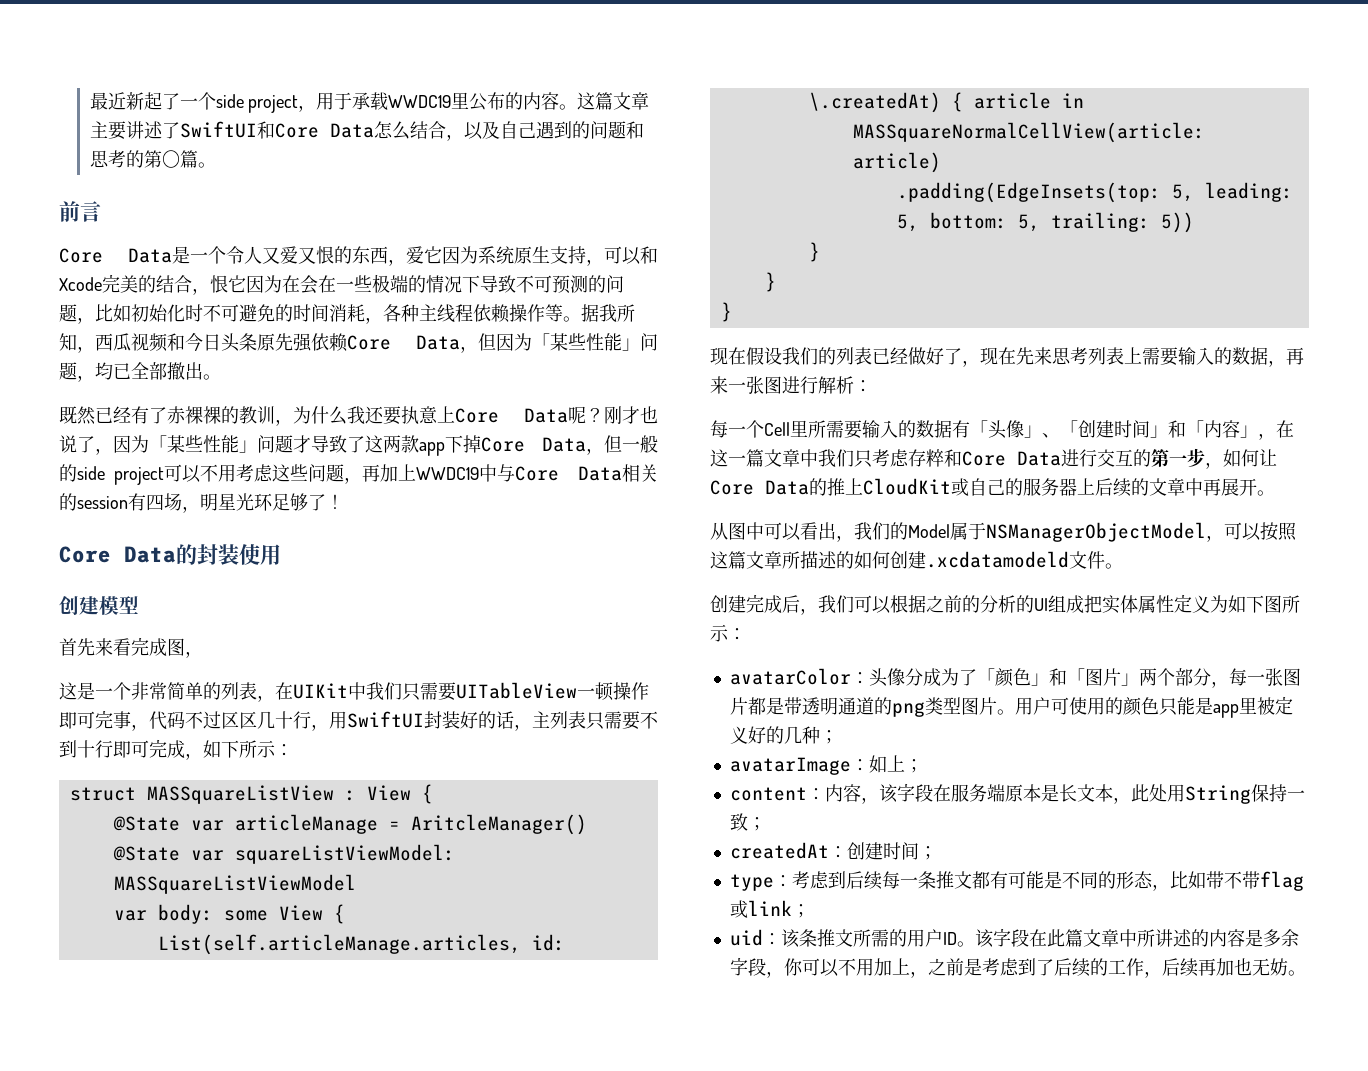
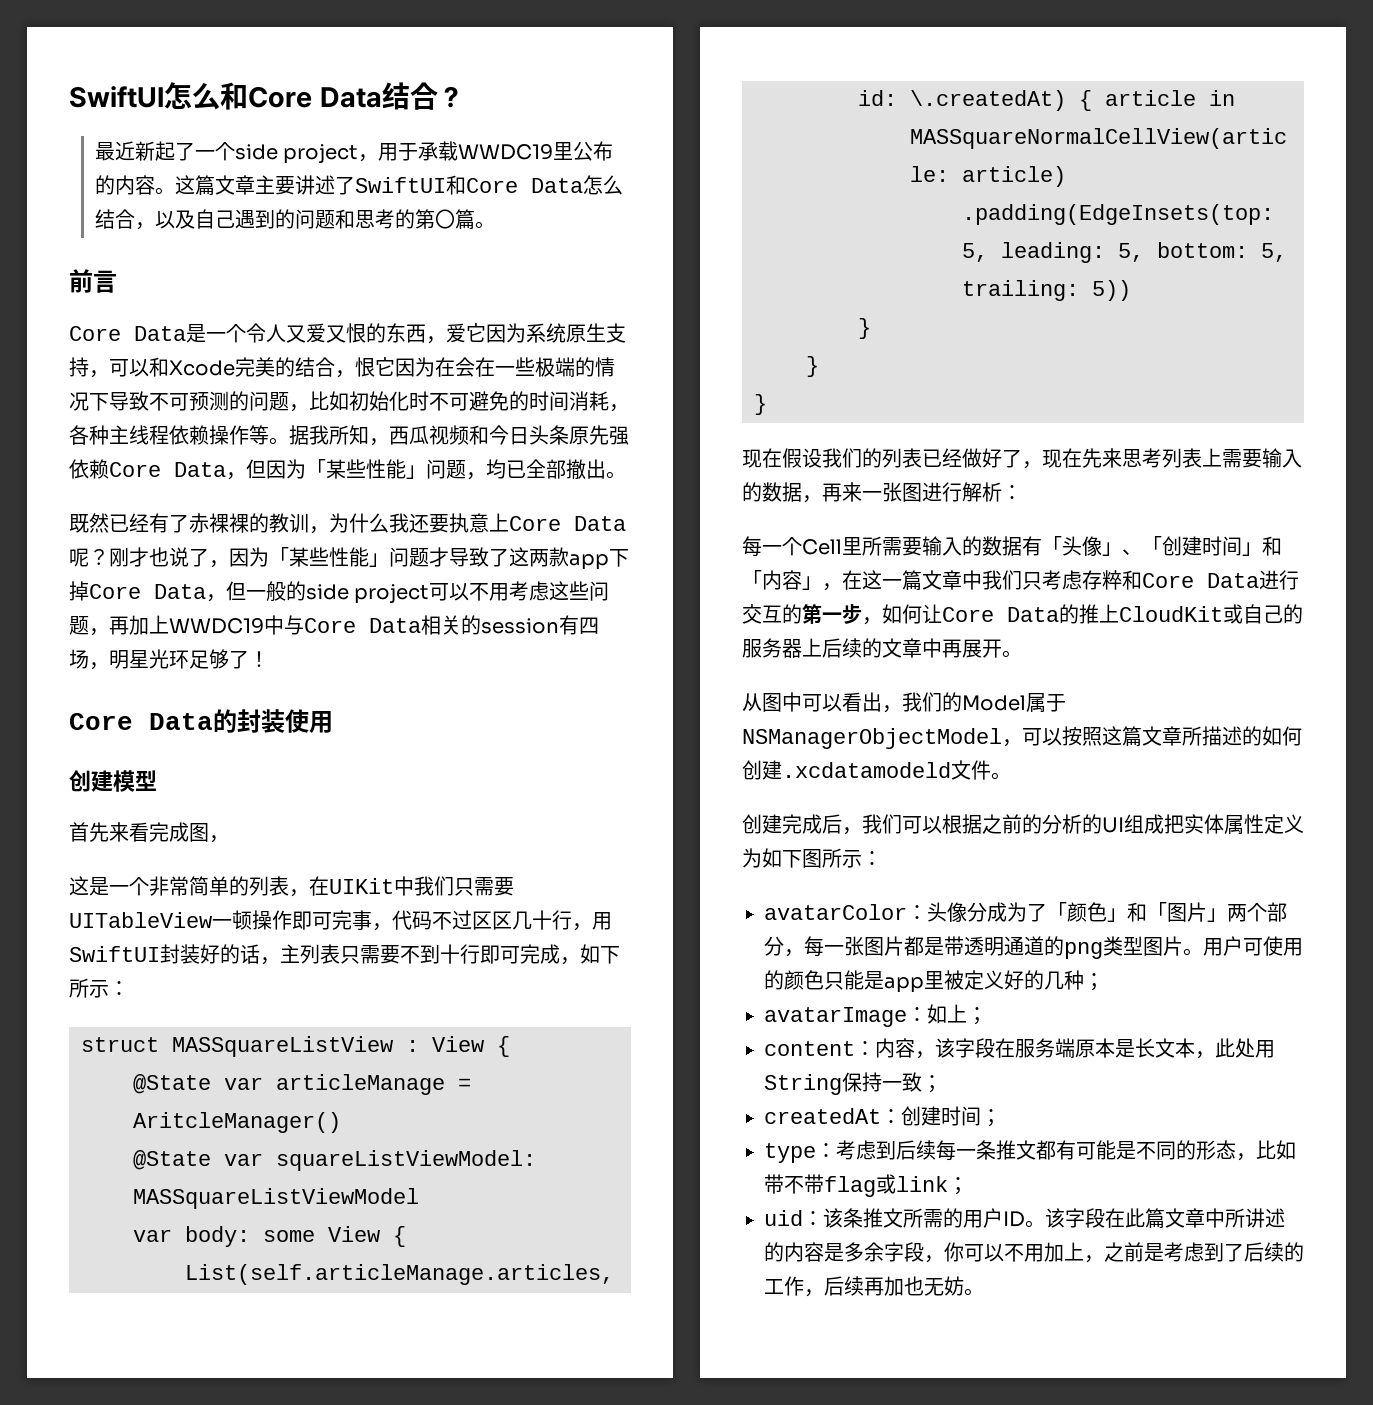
(89, 101) none -> [69,82,464,110] SwiftUI怎么和Core Data结合？ //

